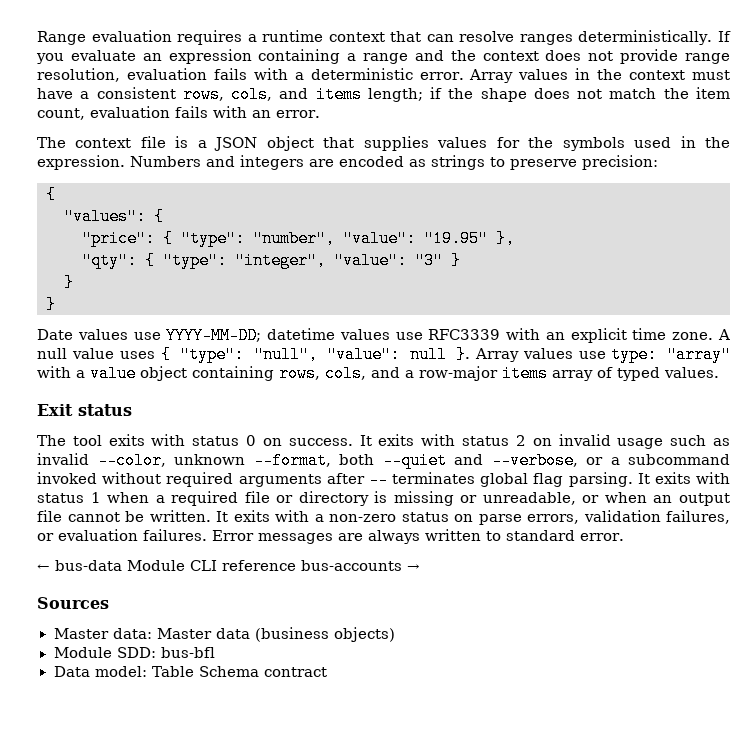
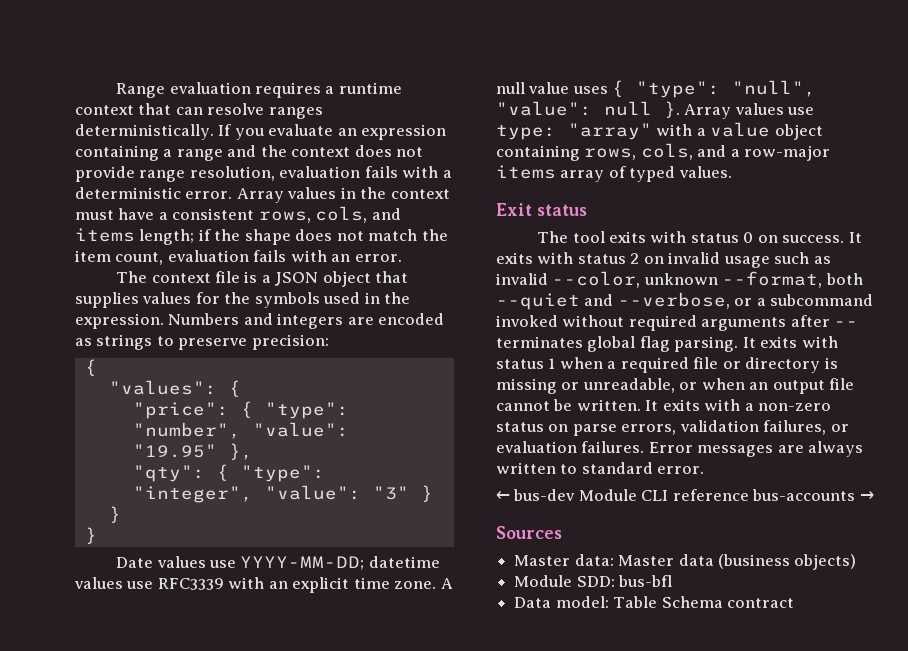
[55,560,122,571] bus-data -> [513,489,576,501] bus-dev

